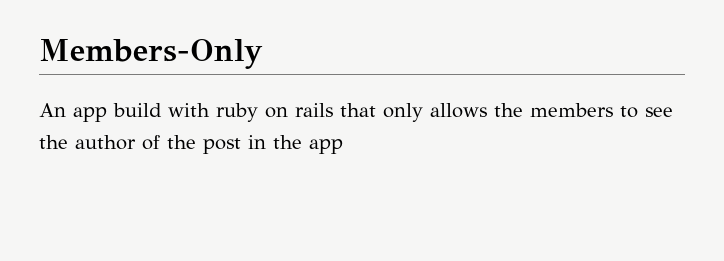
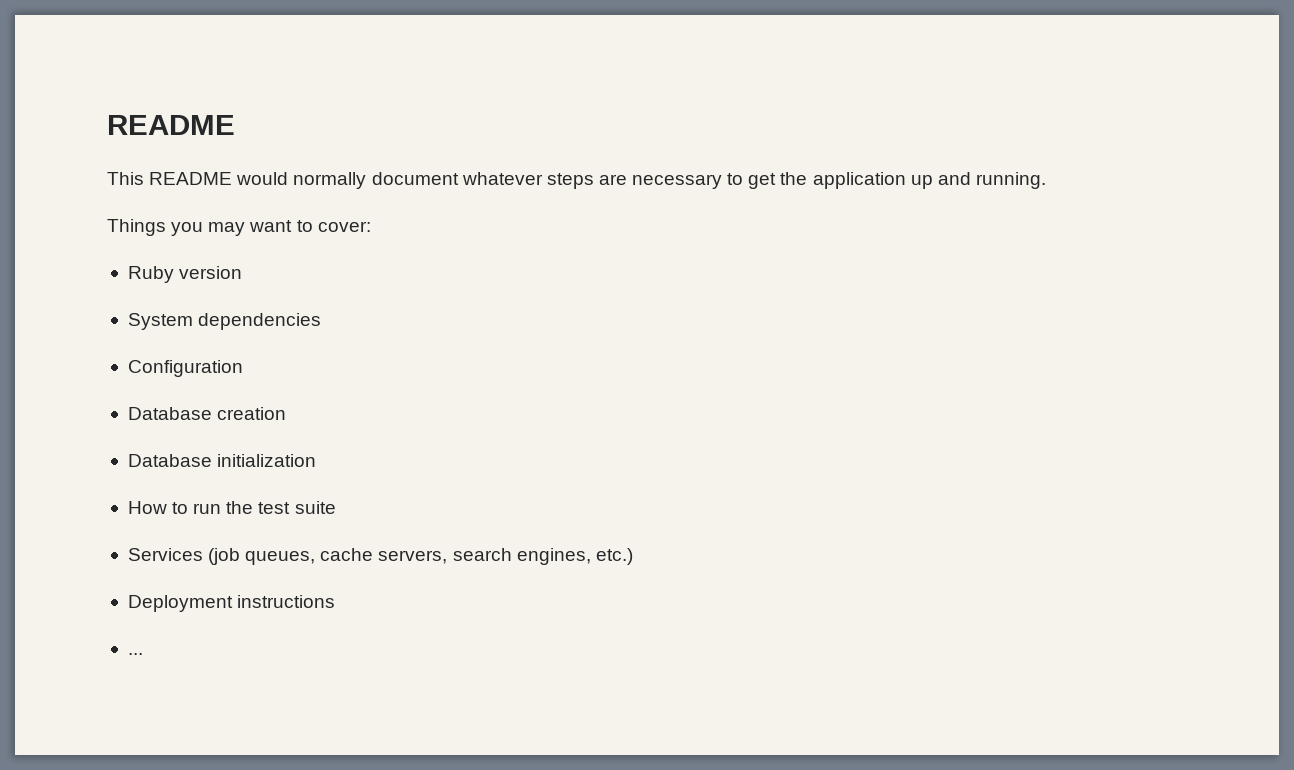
[39,39,263,69] [39,103,673,122] [39,135,343,154] Members-Only // An app build with ruby on rails that only allows the members to see the author of the post in the app -> [107,115,235,135] [107,172,1046,189] [107,219,371,236] [127,266,243,283] [127,313,322,330] [127,360,243,377] [127,407,287,420] [127,454,317,467] [127,501,336,514] [127,548,633,565] [127,595,336,612] [127,653,143,655] README // This README would normally document whatever steps are necessary to get the application up and running. // Things you may want to cover: // Ruby version // System dependencies // Configuration // Database creation // Database initialization // How to run the test suite // Services (job queues, cache servers, search engines, etc.) // Deployment instructions // ...

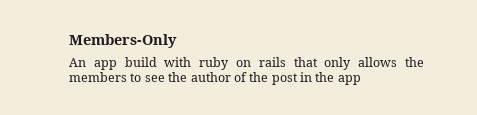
[107,115,235,135] [107,172,1046,189] [107,219,371,236] [127,266,243,283] [127,313,322,330] [127,360,243,377] [127,407,287,420] [127,454,317,467] [127,501,336,514] [127,548,633,565] [127,595,336,612] [127,653,143,655] README // This README would normally document whatever steps are necessary to get the application up and running. // Things you may want to cover: // Ruby version // System dependencies // Configuration // Database creation // Database initialization // How to run the test suite // Services (job queues, cache servers, search engines, etc.) // Deployment instructions // ... -> [69,34,177,48] [69,57,425,70] [69,72,361,85] Members-Only // An app build with ruby on rails that only allows the members to see the author of the post in the app

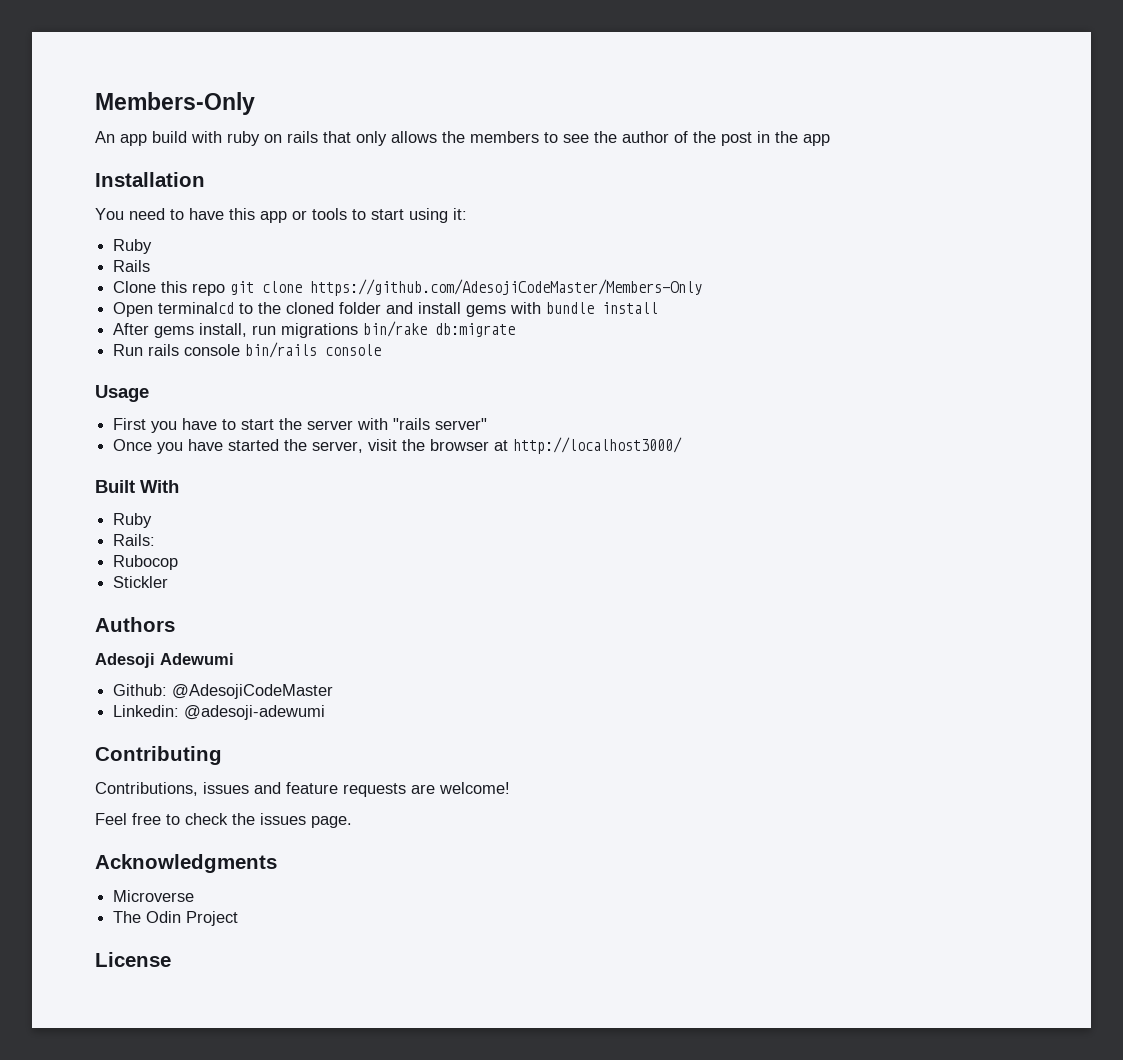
(361, 80) none -> [95,172,205,187] [95,208,467,223] [113,239,153,254] [113,260,151,272] [113,279,703,296] [113,302,659,317] [113,321,516,338] [113,342,382,358] [95,385,149,402] [113,418,488,433] [113,437,683,454] [95,480,179,493] [113,513,153,528] [113,534,156,546] [113,555,179,570] [113,576,169,588] [95,617,175,632] [95,653,234,668] [113,684,334,699] [113,705,326,720] [95,746,222,765] [95,782,510,797] [95,813,352,828] [95,854,277,873] [113,890,195,902] [113,911,239,926] [95,952,171,967] // Installation // You need to have this app or tools to start using it: // Ruby // Rails // Clone this repo git clone https://github.com/AdesojiCodeMaster/Members-Only // Open terminalcd to the cloned folder and install gems with bundle install // After gems install, run migrations bin/rake db:migrate // Run rails console bin/rails console // Usage // First you have to start the server with "rails server" // Once you have started the server, visit the browser at http://localhost3000/ // Built With // Ruby // Rails: // Rubocop // Stickler // Authors // Adesoji Adewumi // Github: @AdesojiCodeMaster // Linkedin: @adesoji-adewumi // Contributing // Contributions, issues and feature requests are welcome! // Feel free to check the issues page. // Acknowledgments // Microverse // The Odin Project // License

